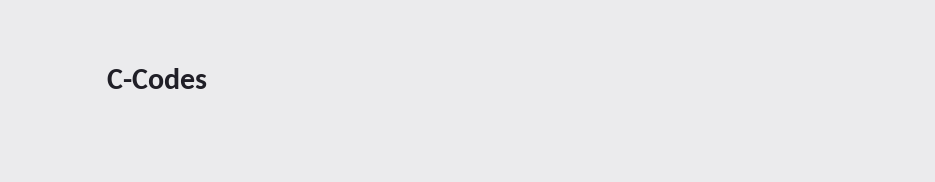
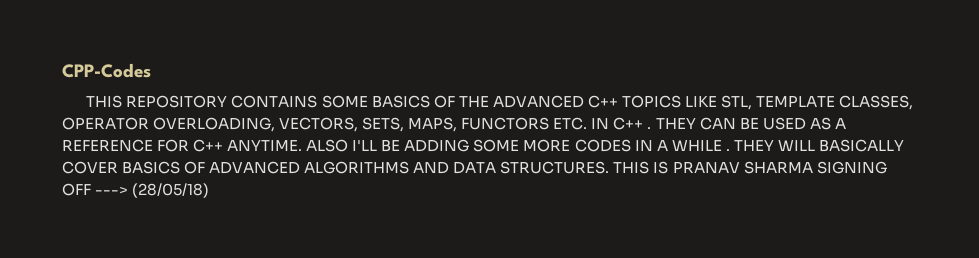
[107,68,207,89] C-Codes -> [62,63,151,78] [86,95,914,110] [62,117,846,132] [62,139,904,152] [62,161,887,174] [62,183,210,198] CPP-Codes // THIS REPOSITORY CONTAINS SOME BASICS OF THE ADVANCED C++ TOPICS LIKE STL, TEMPLATE CLASSES, OPERATOR OVERLOADING, VECTORS, SETS, MAPS, FUNCTORS ETC. IN C++ . THEY CAN BE USED AS A REFERENCE FOR C++ ANYTIME. ALSO I'LL BE ADDING SOME MORE CODES IN A WHILE . THEY WILL BASICALLY COVER BASICS OF ADVANCED ALGORITHMS AND DATA STRUCTURES. THIS IS PRANAV SHARMA SIGNING OFF ---> (28/05/18)

